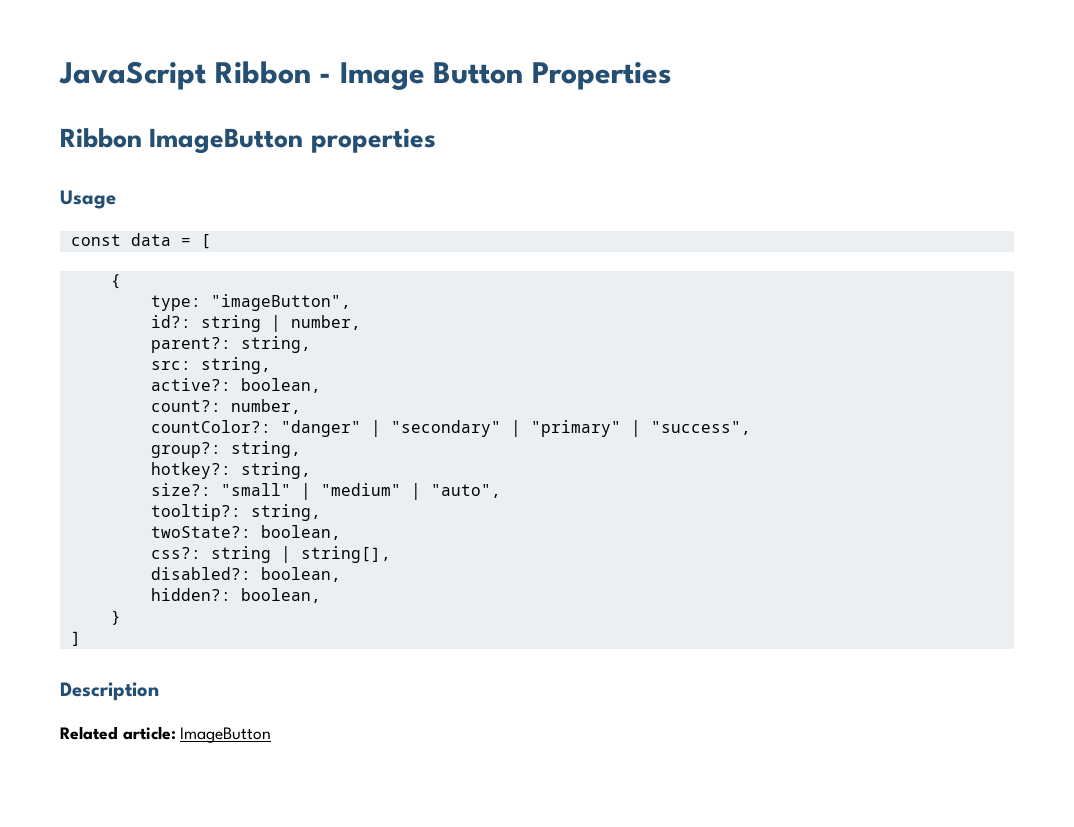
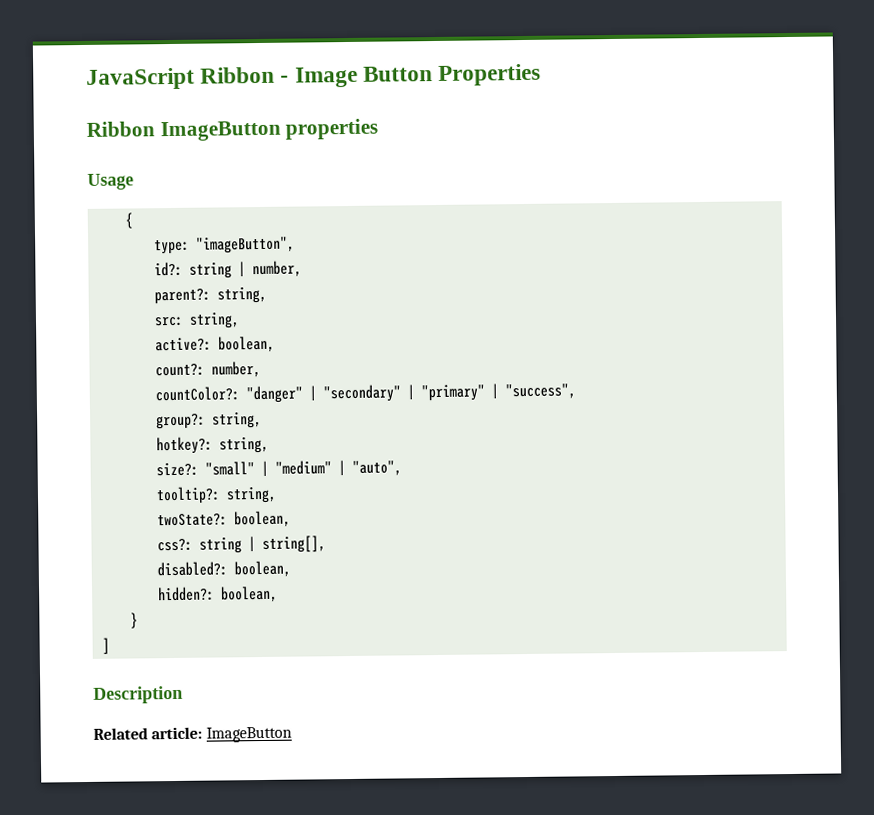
[70,233,211,249] // const data = [ -> (134, 181) none

